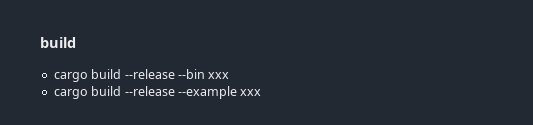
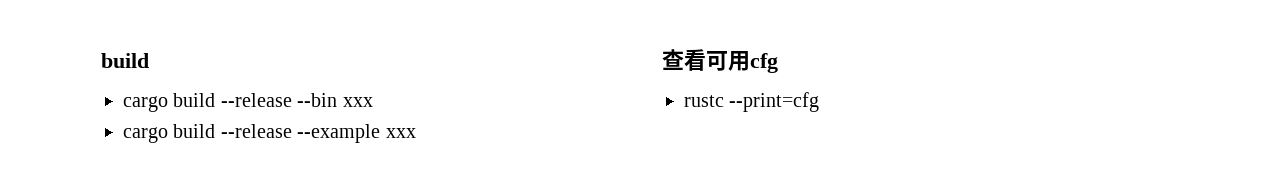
(262, 92) none -> [662,49,778,73] [684,92,820,112] // 查看可用cfg // rustc --print=cfg

